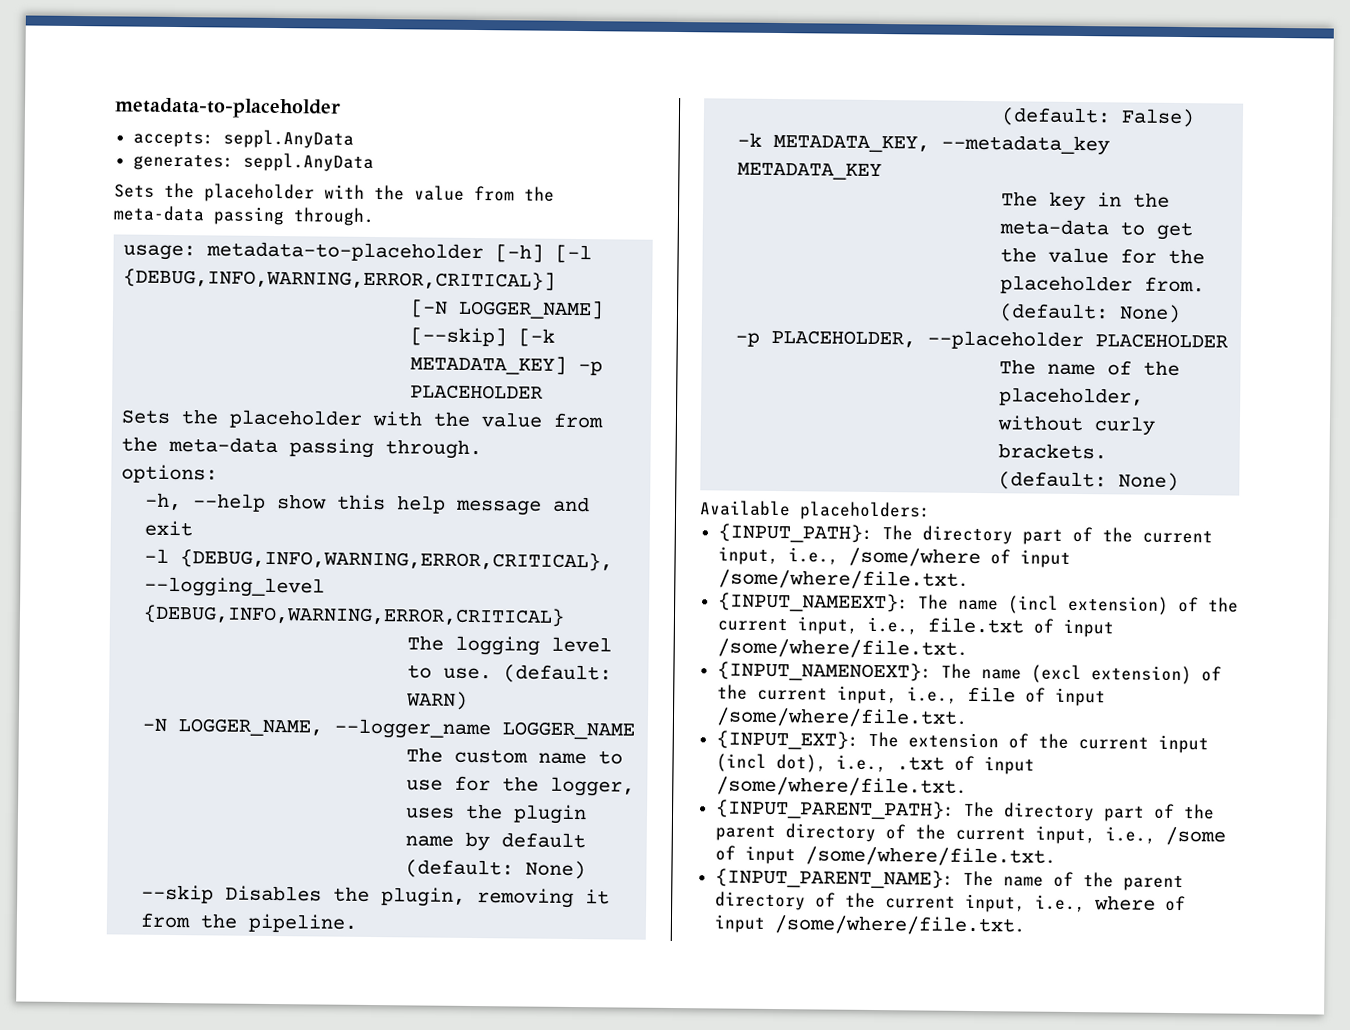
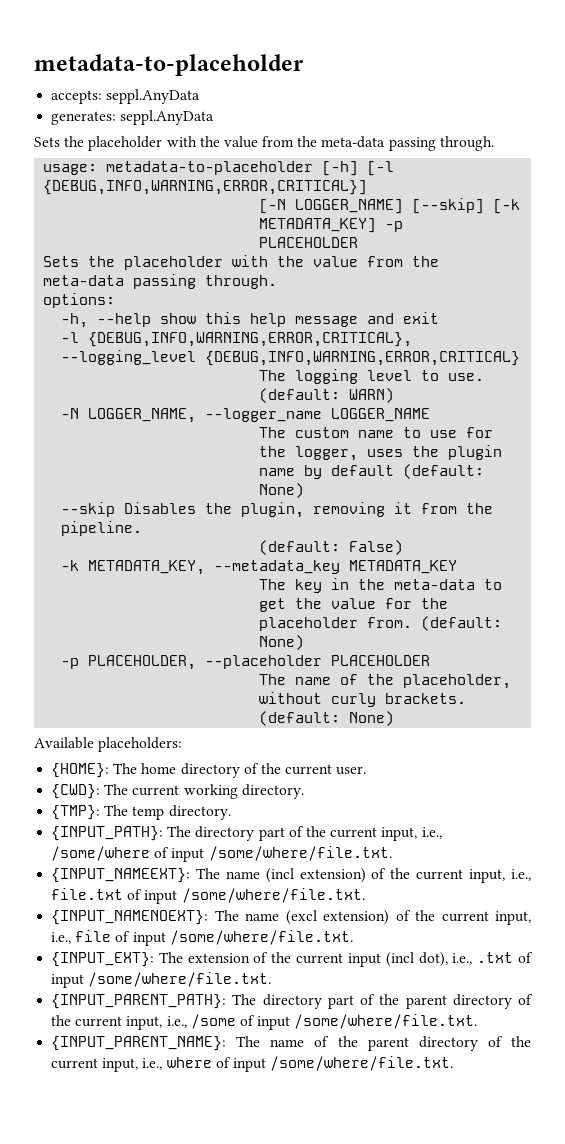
(931, 511) none -> [51,763,367,778] [51,784,304,799] [51,805,231,820] // {HOME}: The home directory of the current user. // {CWD}: The current working directory. // {TMP}: The temp directory.

